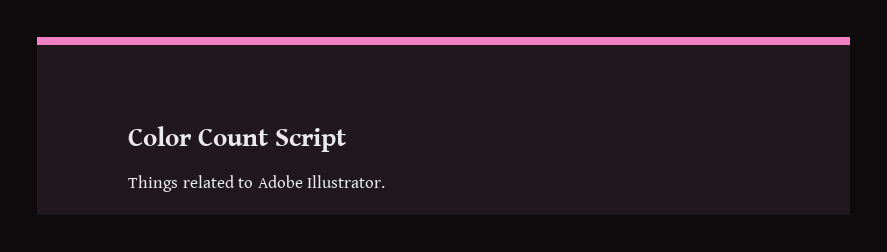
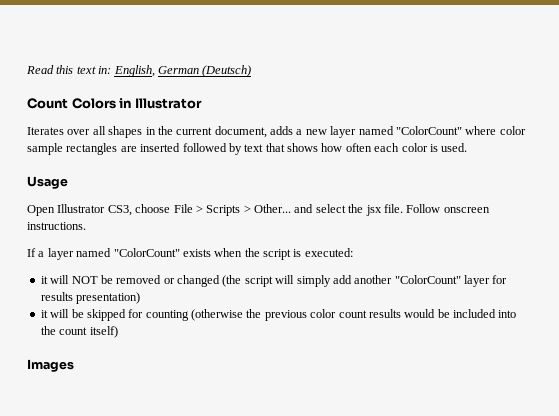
[128,126,347,152] [128,175,386,192] Color Count Script // Things related to Adobe Illustrator. -> [26,65,252,77] [27,98,202,109] [27,126,526,138] [27,143,468,155] [27,176,68,189] [27,204,490,216] [27,222,86,230] [27,248,353,260] [40,275,508,287] [40,292,141,304] [40,309,517,321] [40,326,118,338] [27,359,74,372] Read this text in: English, German (Deutsch) // Count Colors in Illustrator // Iterates over all shapes in the current document, adds a new layer named "ColorCount" where color sample rectangles are inserted followed by text that shows how often each color is used. // Usage // Open Illustrator CS3, choose File > Scripts > Other... and select the jsx file. Follow onscreen instructions. // If a layer named "ColorCount" exists when the script is executed: // it will NOT be removed or changed (the script will simply add another "ColorCount" layer for results presentation) // it will be skipped for counting (otherwise the previous color count results would be included into the count itself) // Images

